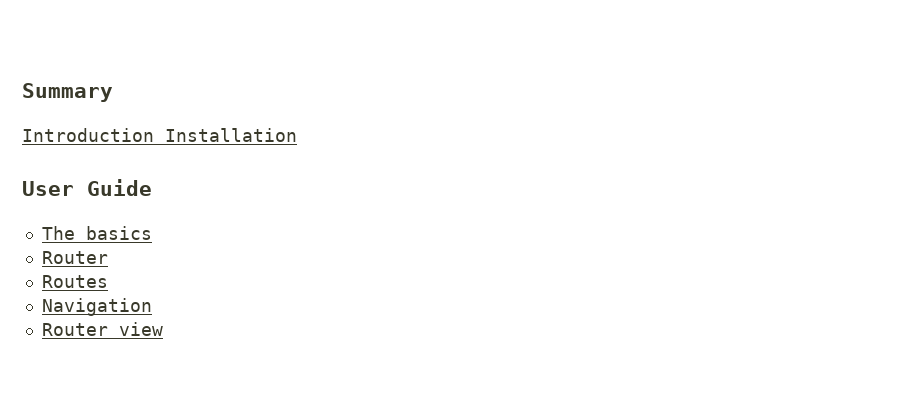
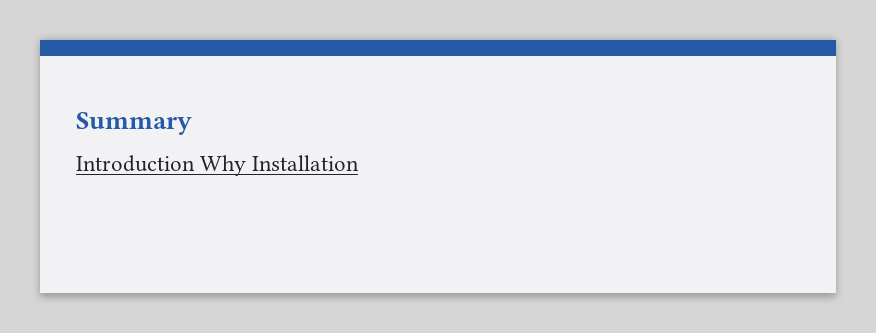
(154, 135) none -> [200,155,247,176] Why
[22,179,152,196] [41,226,152,240] [41,251,108,264] [41,275,108,288] [41,298,152,316] [41,322,163,336] // User Guide // The basics // Router // Routes // Navigation // Router view -> (360, 163) none

